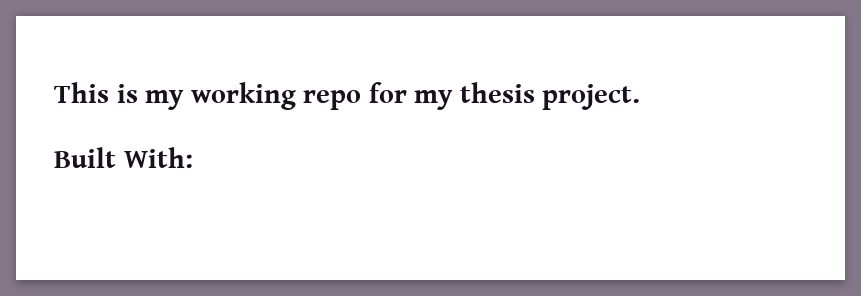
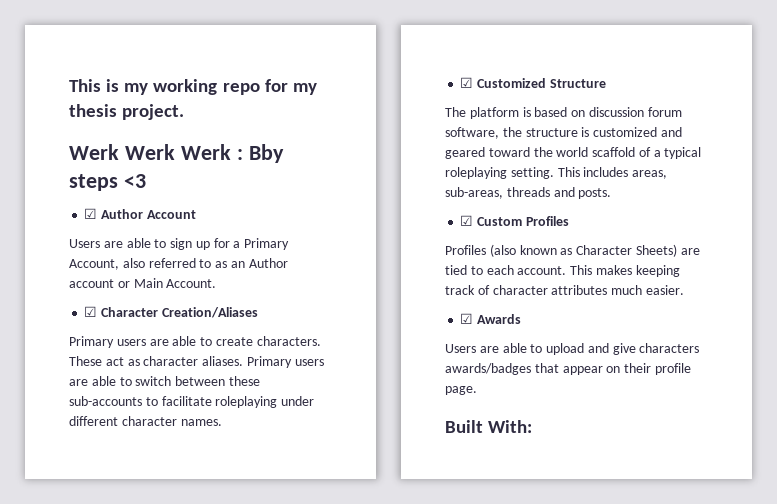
(641, 97) none -> [69,144,284,163] [69,174,146,191] [84,208,196,219] [69,238,290,250] [69,258,288,270] [69,278,217,288] [84,306,258,318] [69,336,321,348] [69,356,324,368] [69,376,260,386] [69,396,315,408] [69,416,222,426] [460,77,606,88] [445,107,682,119] [445,127,682,139] [445,147,702,159] [445,167,668,179] [445,187,612,199] [460,215,569,226] [445,244,700,257] [445,265,680,277] [445,285,684,295] [460,313,522,324] [445,343,700,355] [445,363,691,375] [445,386,477,395] // Werk Werk Werk : Bby steps <3 // ☑ Author Account // Users are able to sign up for a Primary Account, also referred to as an Author account or Main Account. // ☑ Character Creation/Aliases // Primary users are able to create characters. These act as character aliases. Primary users are able to switch between these sub-accounts to facilitate roleplaying under different character names. // ☑ Customized Structure // The platform is based on discussion forum software, the structure is customized and geared toward the world scaffold of a typical roleplaying setting. This includes areas, sub-areas, threads and posts. // ☑ Custom Profiles // Profiles (also known as Character Sheets) are tied to each account. This makes keeping track of character attributes much easier. // ☑ Awards // Users are able to upload and give characters awards/badges that appear on their profile page.

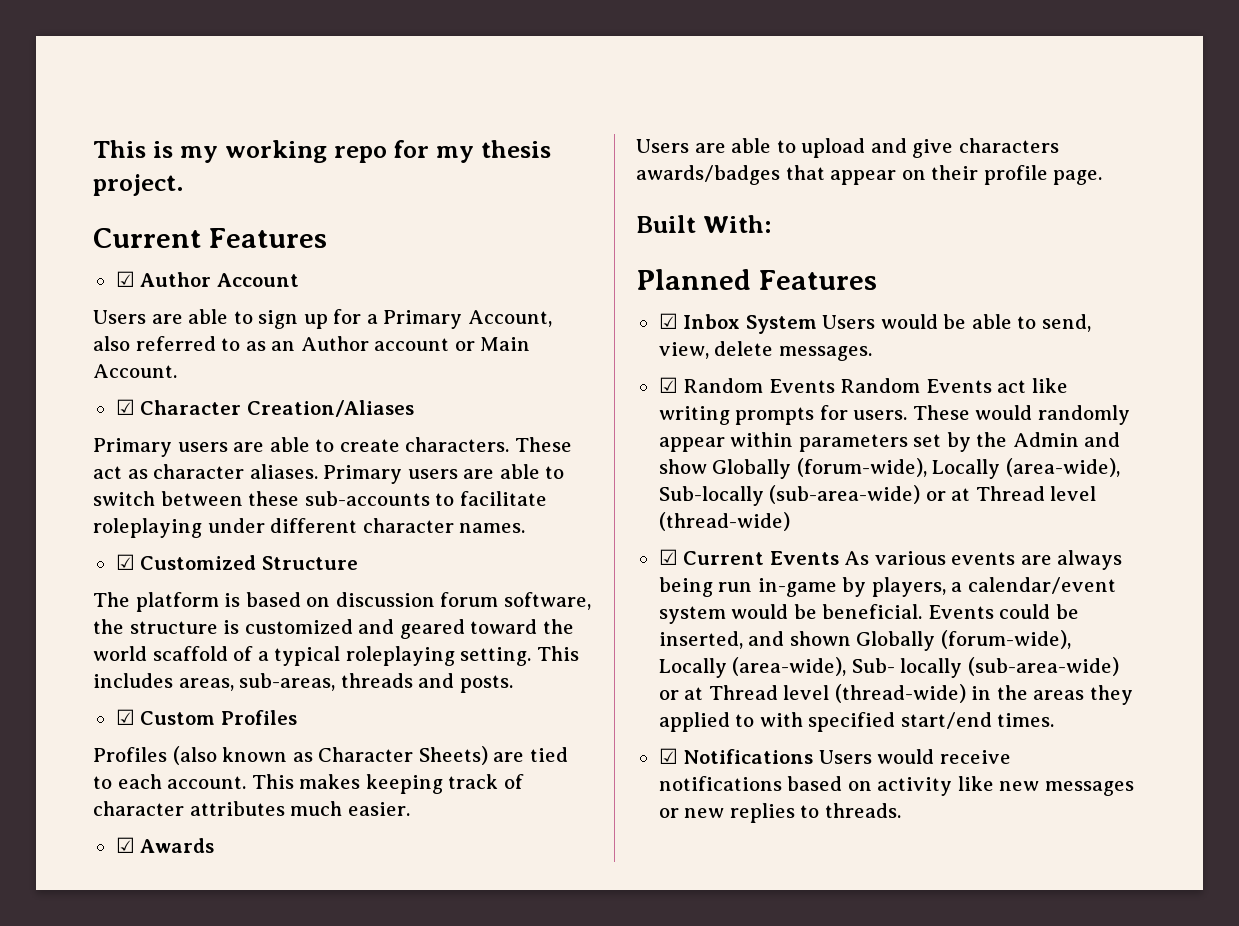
[69,144,284,163] [69,174,146,191] Werk Werk Werk : Bby steps <3 -> [93,228,327,248] Current Features
(533, 426) none -> [636,269,877,290] [658,313,1091,334] [658,341,872,361] [658,377,1068,393] [658,405,1130,425] [658,432,1121,452] [658,458,1120,479] [658,485,1097,506] [658,512,790,531] [658,549,1123,570] [658,577,1116,597] [658,604,1079,624] [658,630,1071,651] [658,657,1119,678] [658,684,1133,705] [658,712,1055,732] [658,748,1011,764] [658,776,1134,796] [658,803,901,823] // Planned Features // ☑ Inbox System Users would be able to send, view, delete messages. // ☑ Random Events Random Events act like writing prompts for users. These would randomly appear within parameters set by the Admin and show Globally (forum-wide), Locally (area-wide), Sub-locally (sub-area-wide) or at Thread level (thread-wide) // ☑ Current Events As various events are always being run in-game by players, a calendar/event system would be beneficial. Events could be inserted, and shown Globally (forum-wide), Locally (area-wide), Sub- locally (sub-area-wide) or at Thread level (thread-wide) in the areas they applied to with specified start/end times. // ☑ Notifications Users would receive notifications based on activity like new messages or new replies to threads.

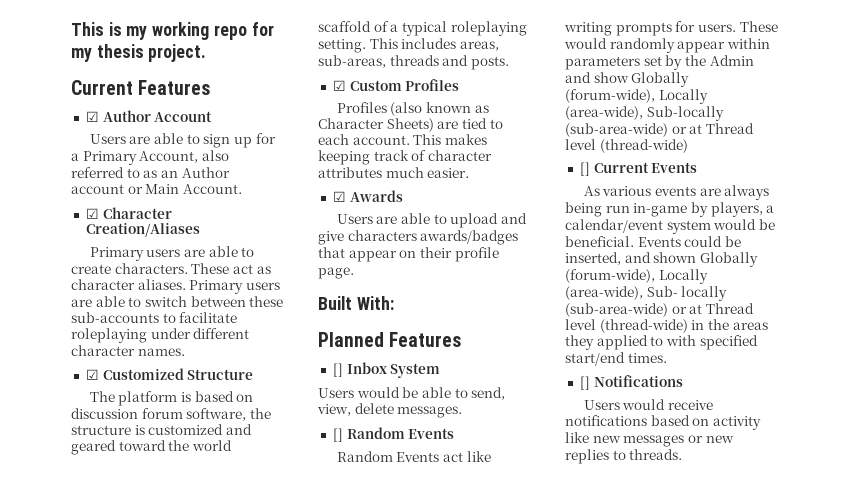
[658,313,678,329] ☑ -> [332,363,343,377] []
(817, 324) none -> (441, 370) //
[658,377,835,393] ☑ Random Events -> [332,427,455,442] [] Random Events //
[658,549,678,565] ☑ -> [579,162,590,176] []
(839, 558) none -> (698, 167) //
[658,748,678,764] ☑ -> [579,376,590,390] []
(814, 756) none -> (683, 381) //

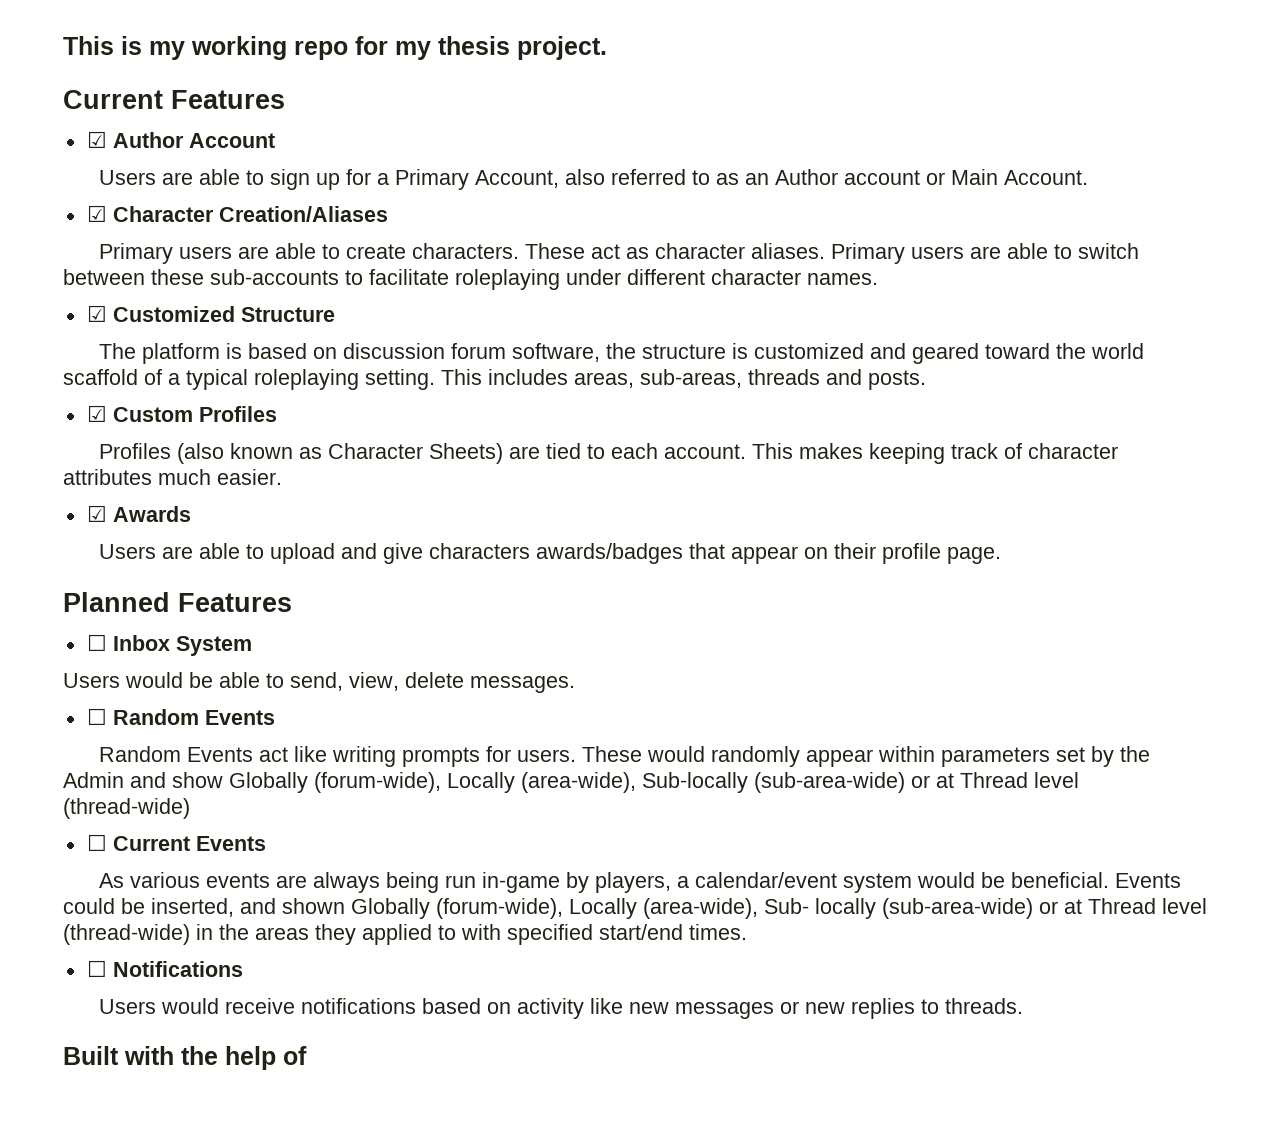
[318,296,394,310] // Built With: -> (1001, 555) none
[332,363,343,377] [] -> [86,634,107,651] ☐
[332,428,343,442] [] -> [86,708,107,725] ☐
[579,162,590,176] [] -> [86,834,107,851] ☐
[579,376,590,390] [] -> [86,960,107,977] ☐
(683, 454) none -> [63,1046,307,1070] // Built with the help of

